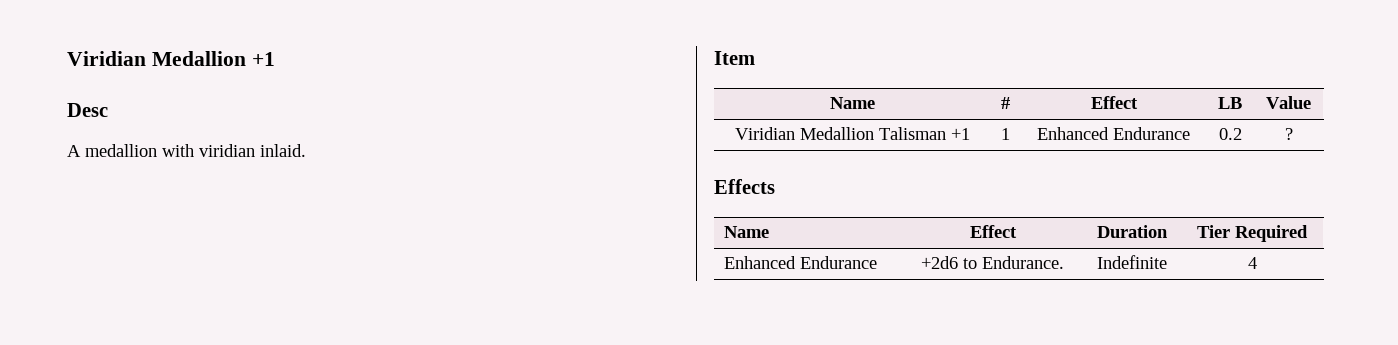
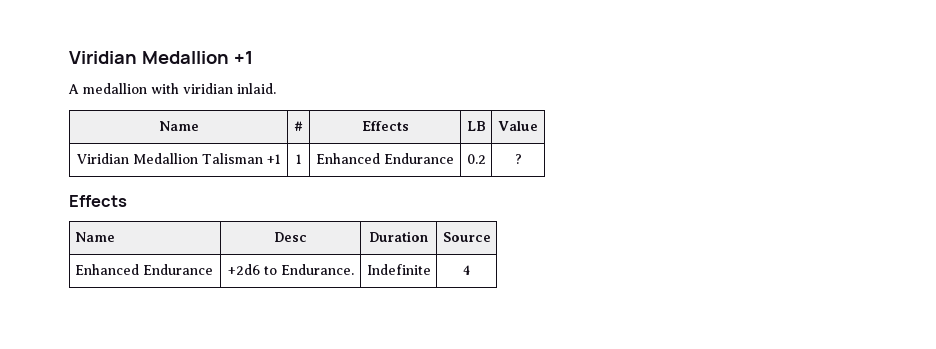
[67,103,108,117] // Desc -> (253, 57) none
[714,51,755,65] // Item -> (276, 88) none
[1090,96,1138,109] Effect -> [361,121,409,131] Effects
[969,225,1017,238] Effect -> [274,232,307,242] Desc
[1197,225,1308,242] Tier Required -> [442,232,491,242] Source

